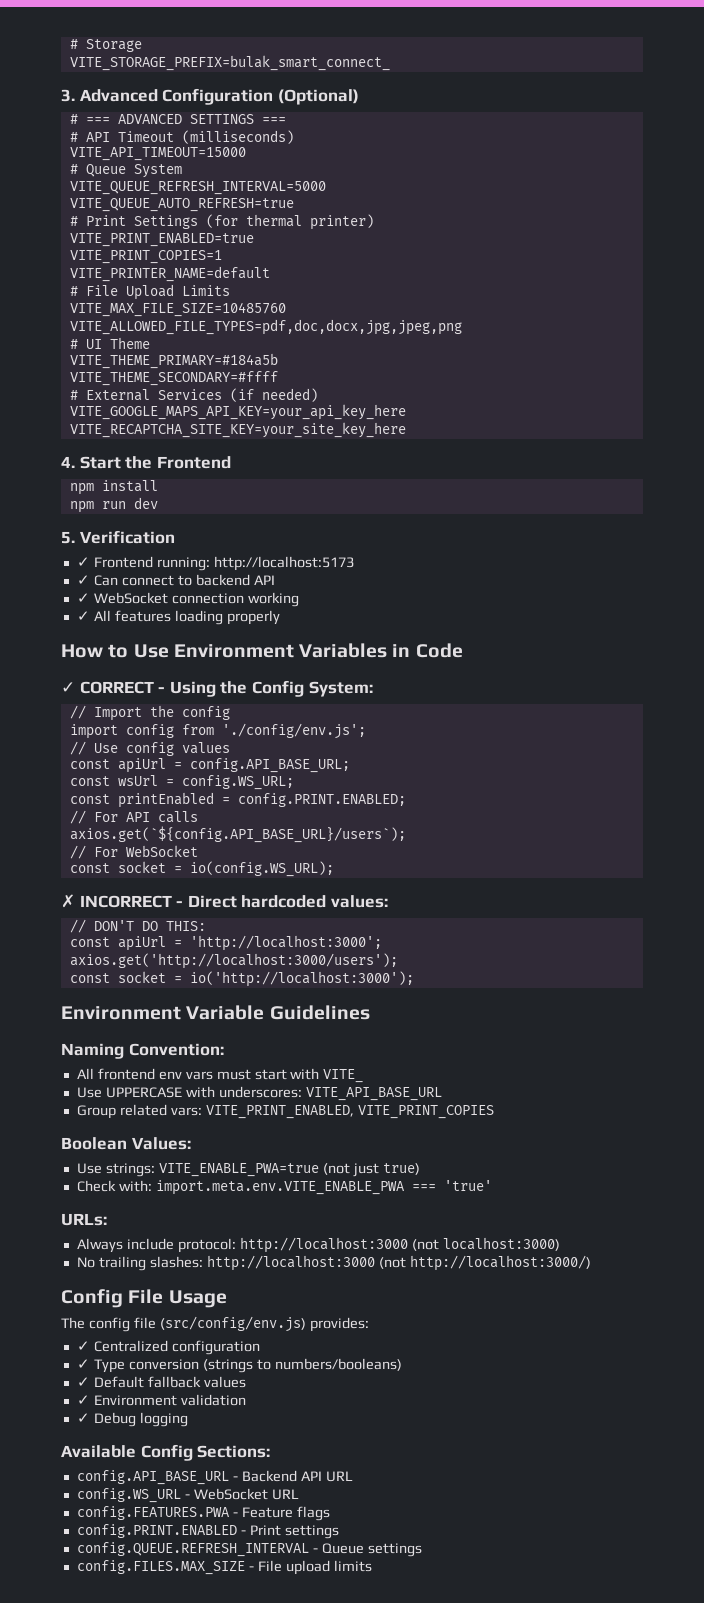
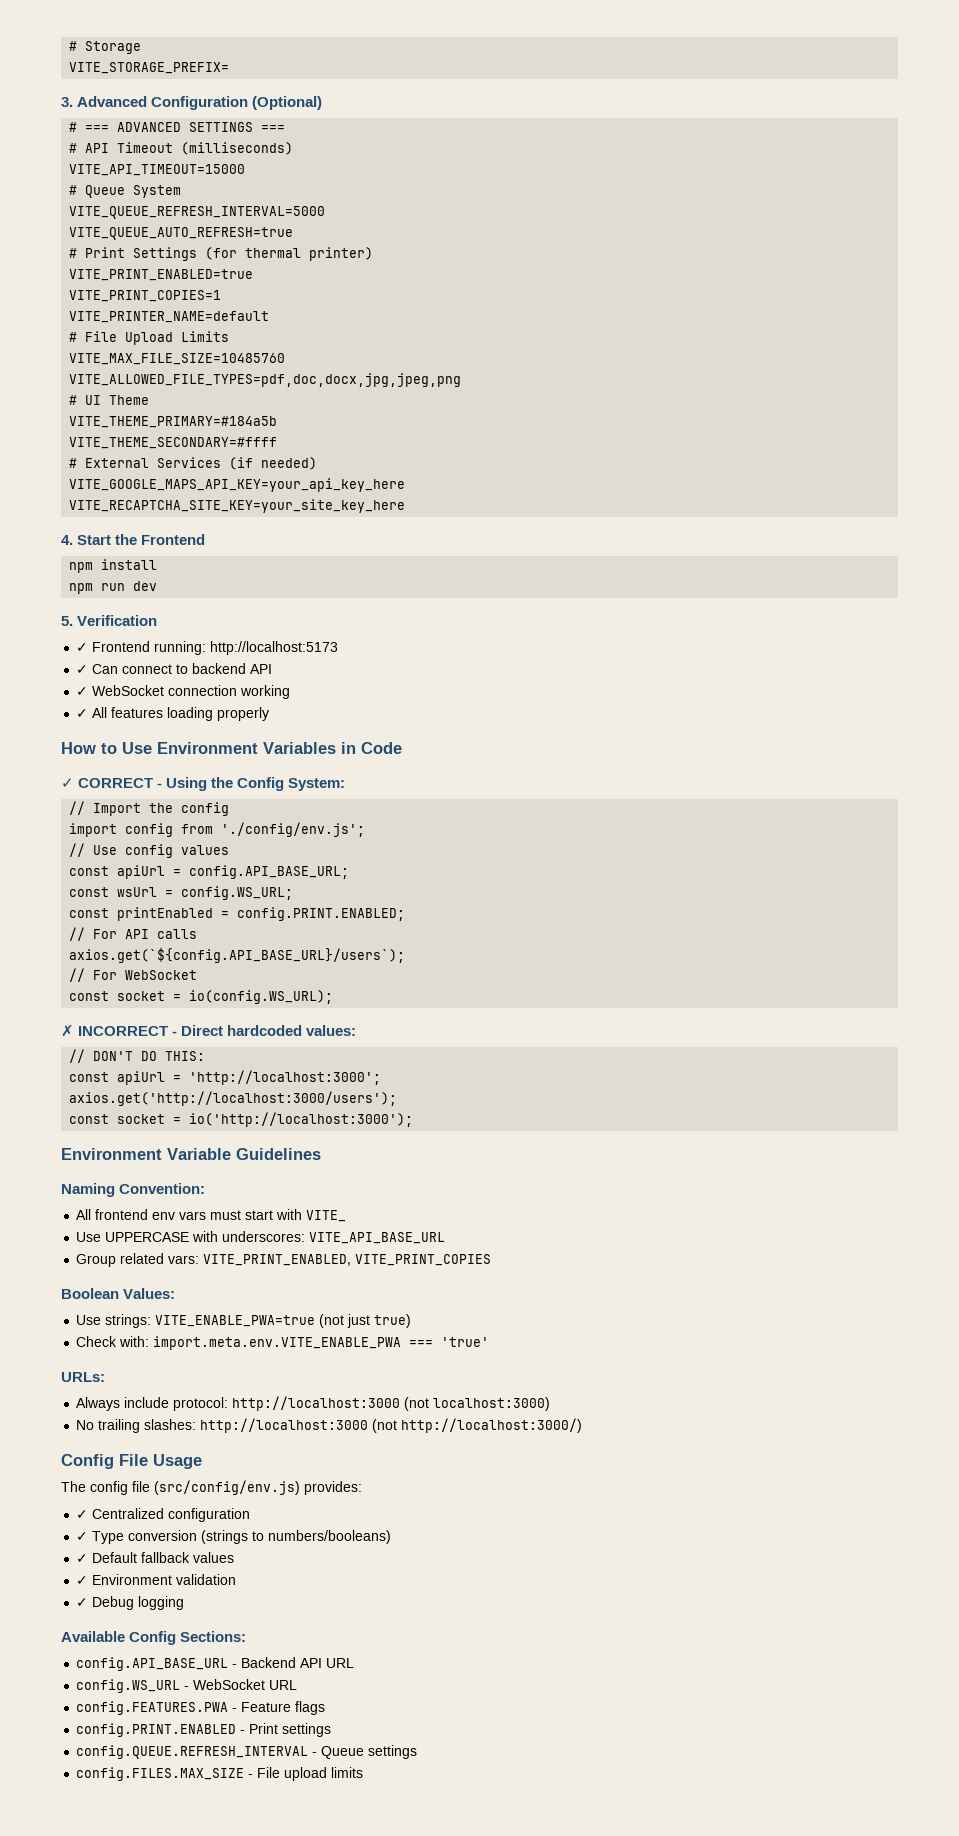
[69,55,390,71] VITE_STORAGE_PREFIX=bulak_smart_connect_ -> [69,62,230,74] VITE_STORAGE_PREFIX=

